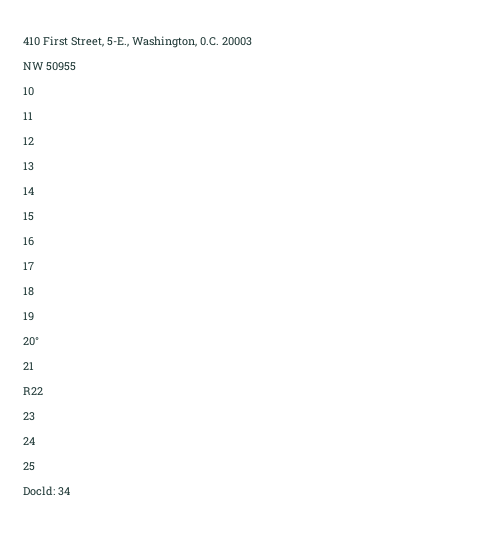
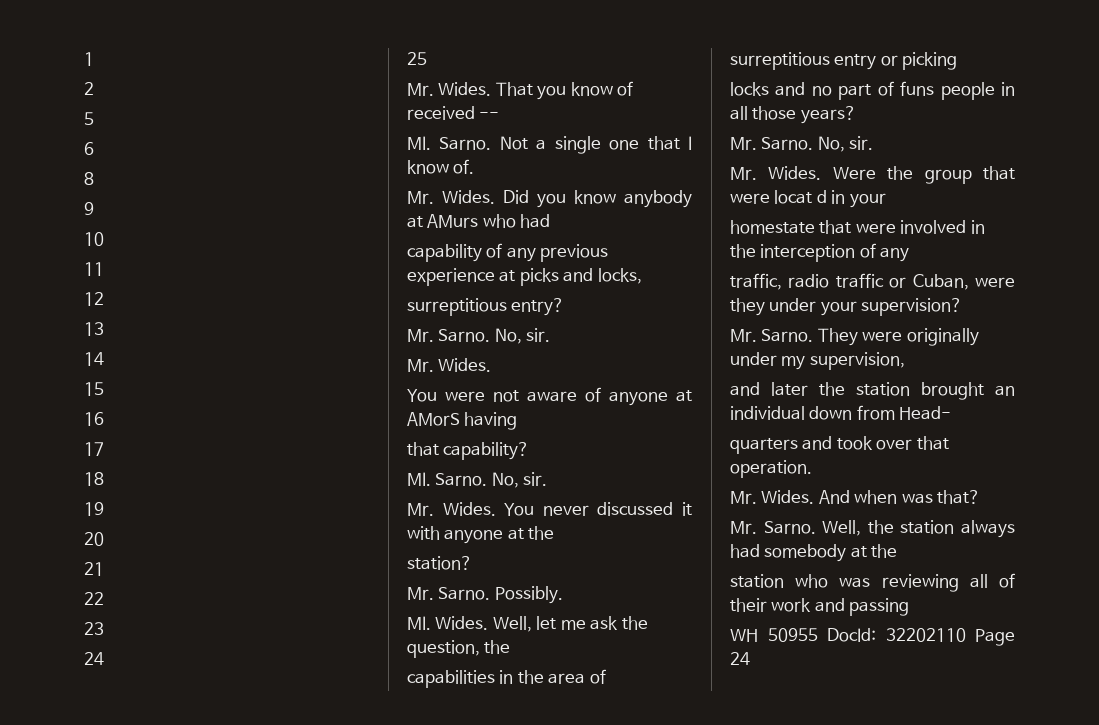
[23,36,252,48] [23,62,76,71] 410 First Street, 5-E., Washington, 0.C. 20003 // NW 50955 -> [84,52,94,66] [84,82,94,95] [84,112,94,125] [84,142,94,155] [84,172,94,185] [84,202,94,215] 1 // 2 // 5 // 6 // 8 // 9
[23,337,39,346] 20° -> [84,532,104,546] 20
[23,387,43,395] R22 -> [84,592,104,605] 22
[23,486,70,496] Docld: 34 -> [407,81,634,100] [407,106,500,120] [407,136,692,154] [407,159,475,174] [407,190,693,208] [407,214,551,228] [407,243,609,262] [407,268,642,286] [407,298,565,316] [407,328,551,344] [407,358,492,372] [407,387,692,406] [407,412,518,430] [407,442,530,460] [407,472,548,488] [407,502,692,516] [407,526,555,544] [407,556,472,570] [407,586,563,604] [407,616,648,632] [407,640,511,658] [407,669,606,688] [730,52,958,70] [730,81,1015,100] [730,106,856,124] [730,136,874,152] [730,166,1015,184] [730,190,886,208] [730,220,985,234] [730,243,910,262] [730,273,1015,290] [730,298,963,316] [730,328,979,346] [730,352,905,370] [730,382,1016,400] [730,405,952,420] [730,436,949,454] [730,460,812,478] [730,490,981,504] [730,520,1015,538] [730,544,898,562] [730,573,1015,592] [730,598,910,616] [730,628,1015,646] [730,652,750,665] Mr. Wides. That you know of received -- // MI. Sarno. Not a single one that I know of. // Mr. Wides. Did you know anybody at AMurs who had // capability of any previous experience at picks and locks, // surreptitious entry? // Mr. Sarno. No, sir. // Mr. Wides. // You were not aware of anyone at AMorS having // that capability? // MI. Sarno. No, sir. // Mr. Wides. You never discussed it with anyone at the // station? // Mr. Sarno. Possibly. // MI. Wides. Well, let me ask the question, the // capabilities in the area of surreptitious entry or picking // locks and no part of funs people in all those years? // Mr. Sarno. No, sir. // Mr. Wides. Were the group that were locat d in your // homestate that were involved in the interception of any // traffic, radio traffic or Cuban, were they under your supervision? // Mr. Sarno. They were originally under my supervision, // and later the station brought an individual down from Head- // quarters and took over that operation. // Mr. Wides. And when was that? // Mr. Sarno. Well, the station always had somebody at the // station who was reviewing all of their work and passing // WH 50955 DocId: 32202110 Page 24

